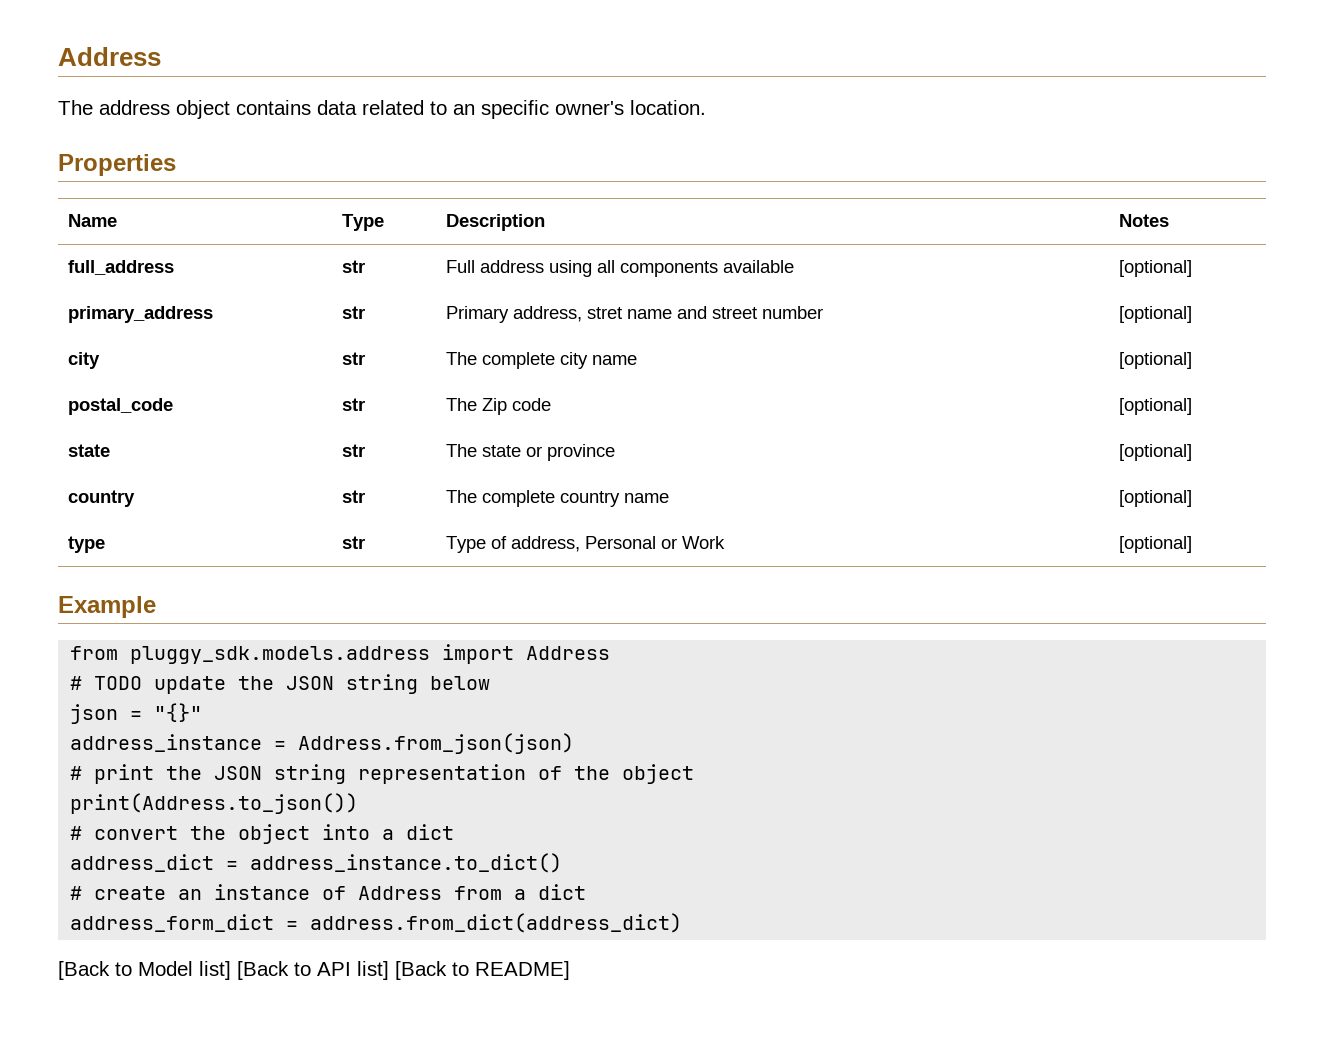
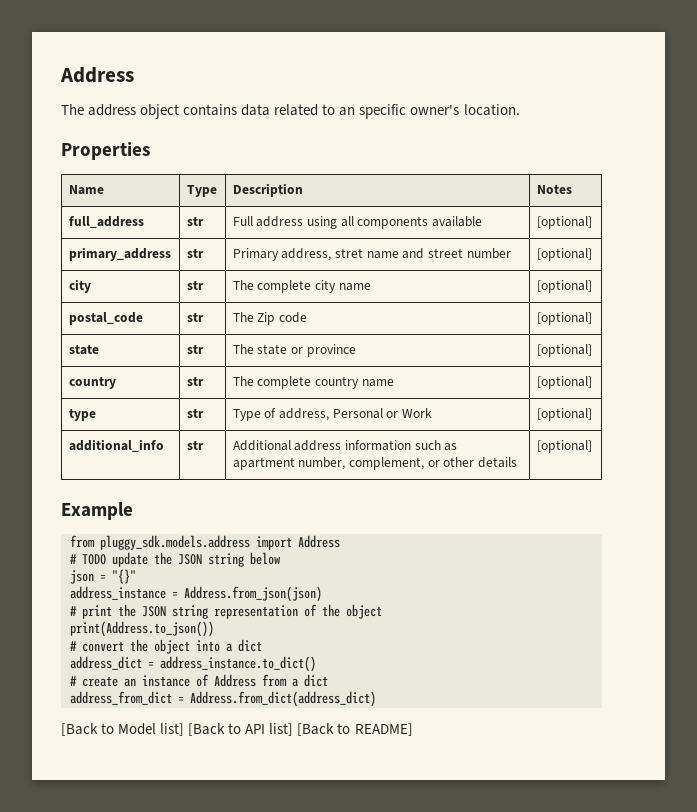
(1193, 544) none -> [68,439,164,452] [186,440,204,450] [232,440,458,451] [232,457,517,470] [536,440,592,453] // additional_info | str | Additional address information such as apartment number, complement, or other details | [optional]
[70,913,683,933] address_form_dict = address.from_dict(address_dict) -> [70,691,376,707] address_from_dict = Address.from_dict(address_dict)

